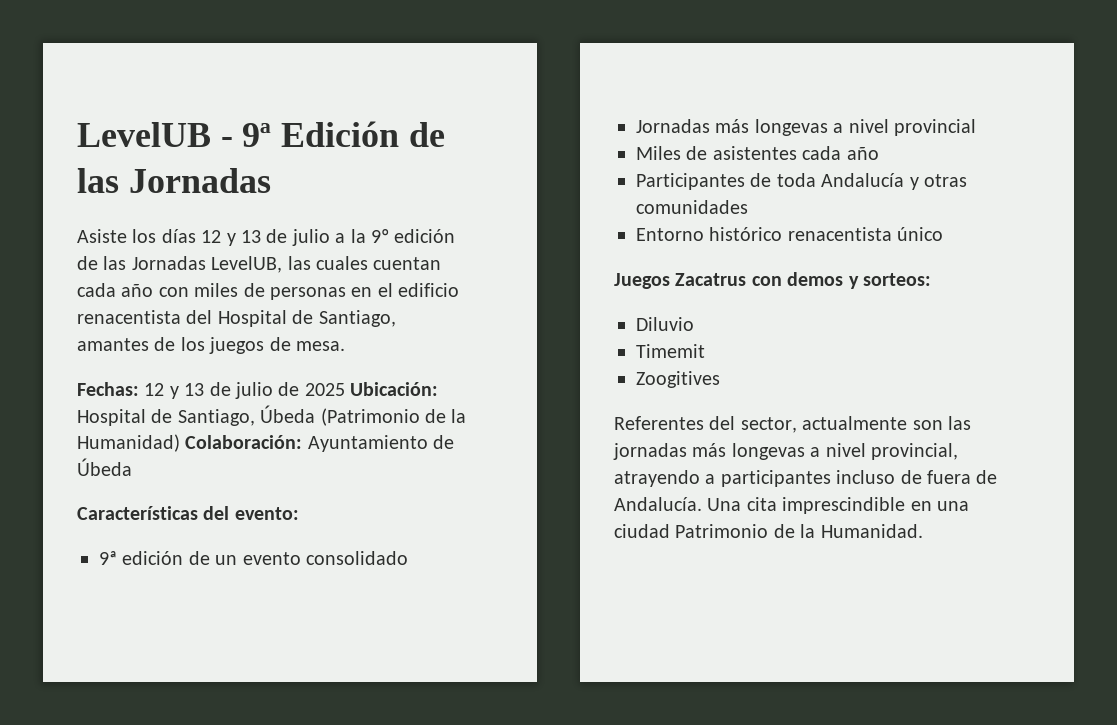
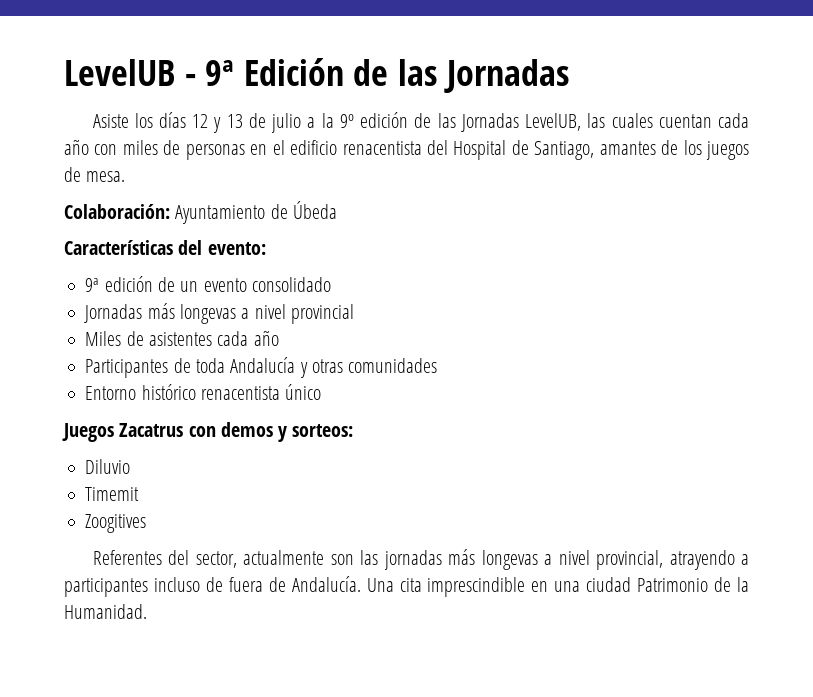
[77,382,439,399] [77,405,467,426] [77,434,180,452] Fechas: 12 y 13 de julio de 2025 Ubicación: Hospital de Santiago, Úbeda (Patrimonio de la Humanidad) -> (126, 176) none

